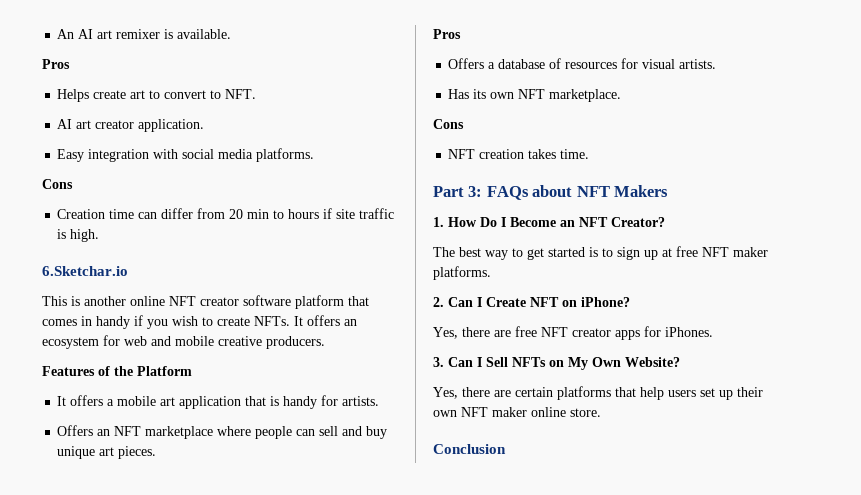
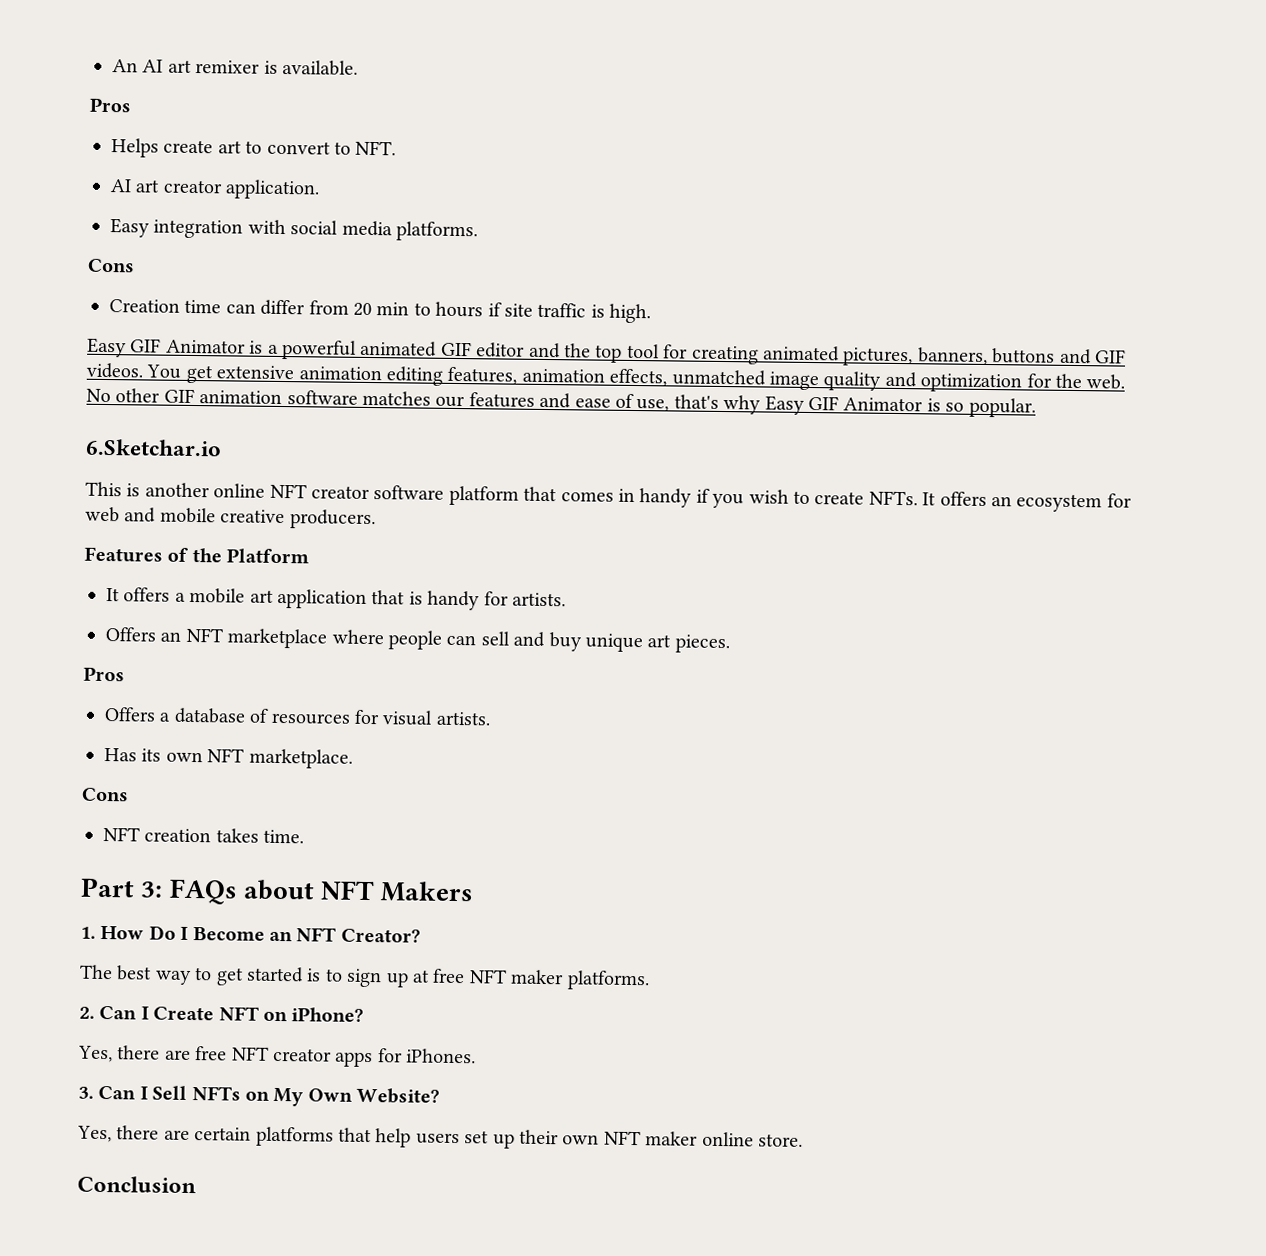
(100, 235) none -> [87,337,1126,367] [86,362,1126,393] [86,388,1036,418] // Easy GIF Animator is a powerful animated GIF editor and the top tool for creating animated pictures, banners, buttons and GIF videos. You get extensive animation editing features, animation effects, unmatched image quality and optimization for the web. No other GIF animation software matches our features and ease of use, that's why Easy GIF Animator is so popular.

